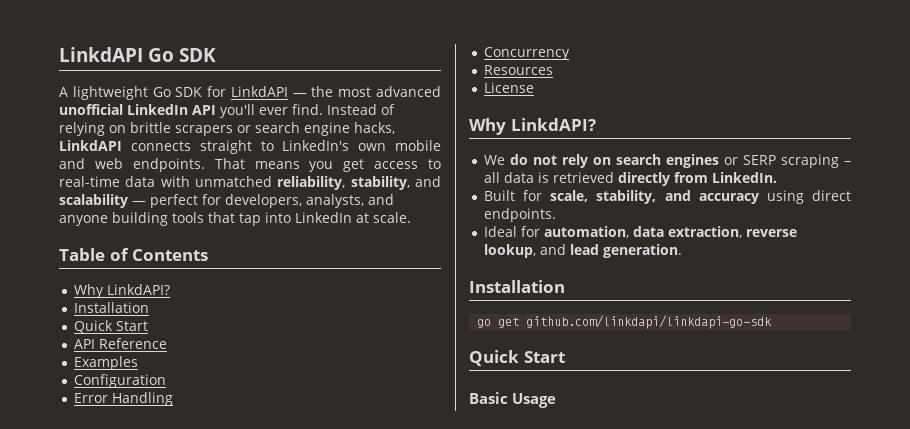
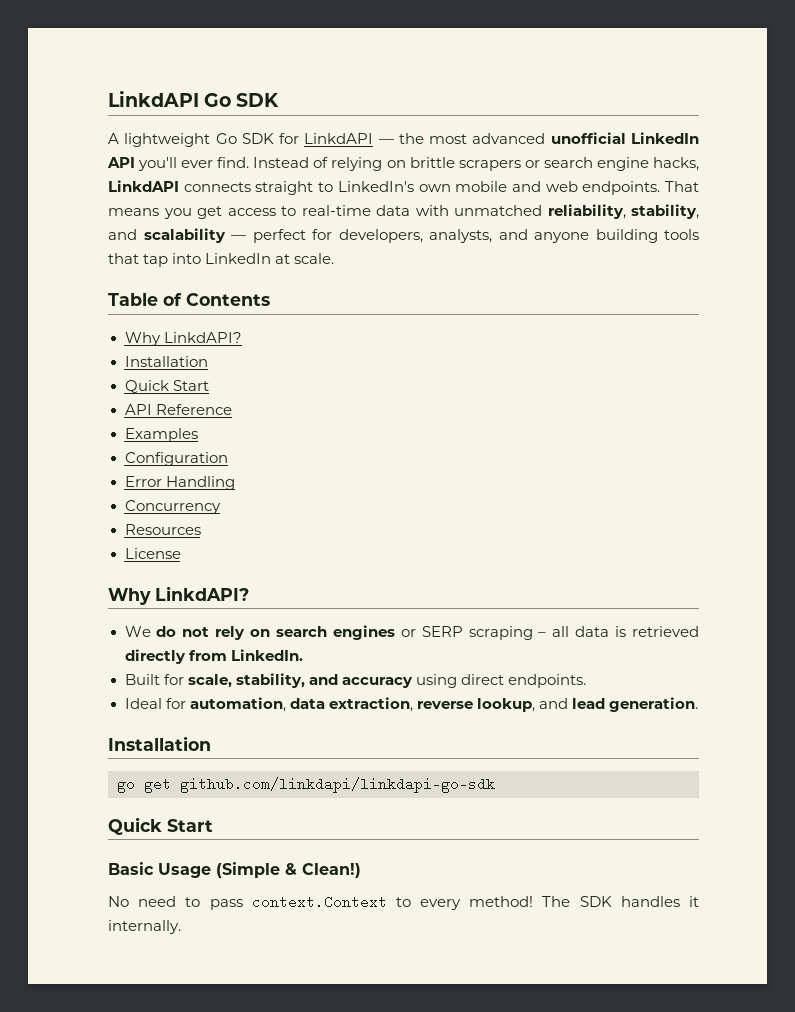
(557, 400) none -> [216,862,361,878] [108,895,699,910] [108,920,181,934] (Simple & Clean!) // No need to pass context.Context to every method! The SDK handles it internally.

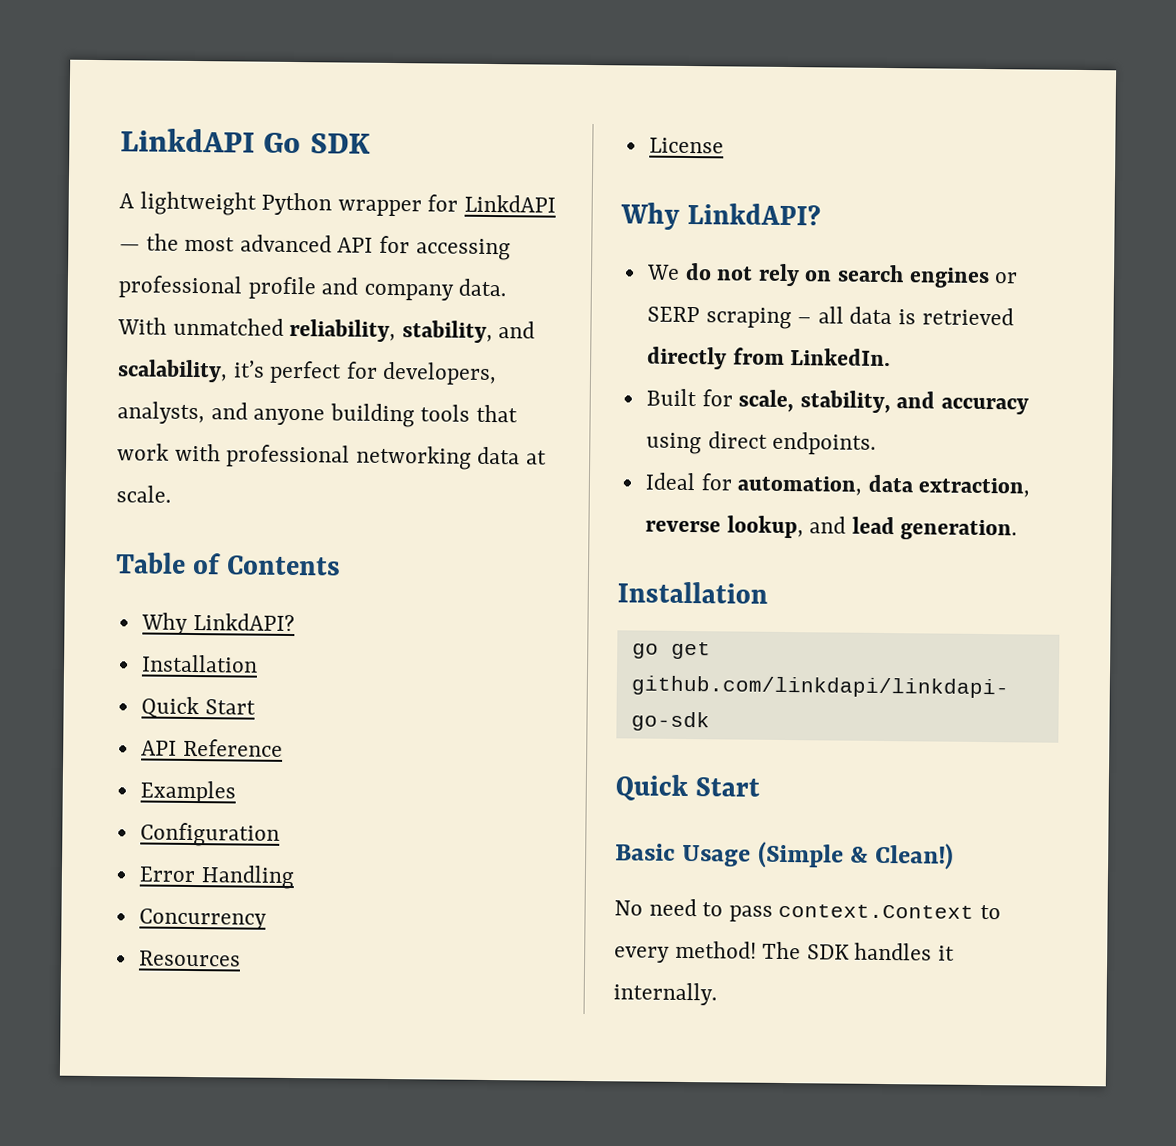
[215,133,274,144] Go SDK -> [261,192,422,217] Python wrapper
[550,132,699,144] [107,157,700,171] [108,180,699,195] [108,205,449,219] unofficial LinkedIn API you'll ever find. Instead of relying on brittle scrapers or search engine hacks, LinkdAPI connects straight to LinkedIn's own mobile and web endpoints. That means you get access to real-time data with -> [337,235,511,261] [118,275,507,301] [117,317,167,335] API for accessing professional profile and company data. With
[143,228,246,243] scalability — -> [117,359,265,383] scalability, it’s
[143,253,272,267] tap into LinkedIn -> [117,443,521,470] work with professional networking data

